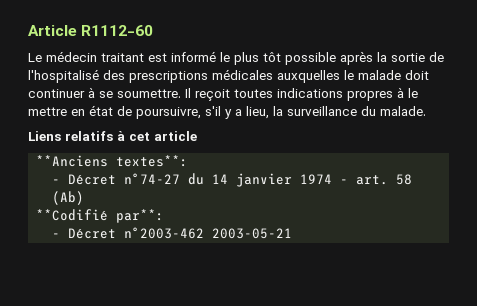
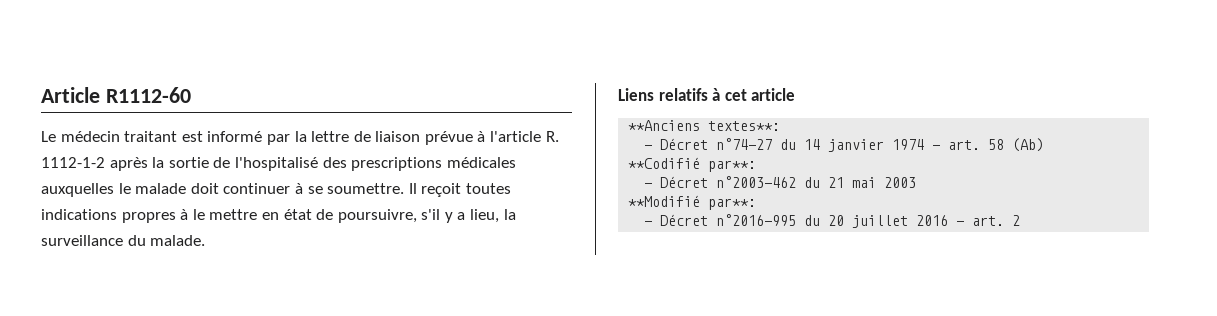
[220,52,336,65] le plus tôt possible -> [266,131,559,145] [41,157,105,168] par la lettre de liaison prévue à l'article R. 1112-1-2
[212,228,293,239] 2003-05-21 -> [804,177,917,188] [628,195,757,210] [644,214,1021,228] du 21 mai 2003 // **Modifié par**: // - Décret n°2016-995 du 20 juillet 2016 - art. 2

